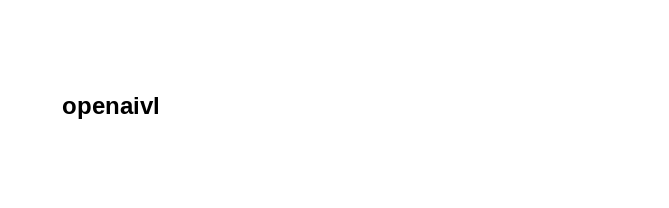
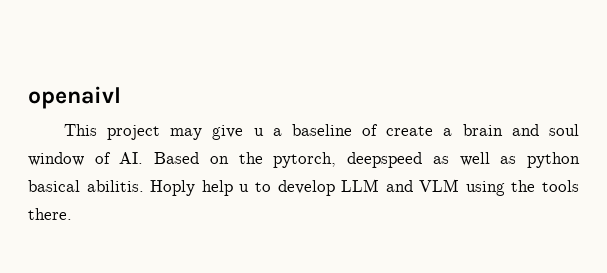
(160, 108) none -> [63,124,580,140] [28,152,580,168] [28,179,579,196] [28,208,72,220] // This project may give u a baseline of create a brain and soul window of AI. Based on the pytorch, deepspeed as well as python basical abilitis. Hoply help u to develop LLM and VLM using the tools there.

